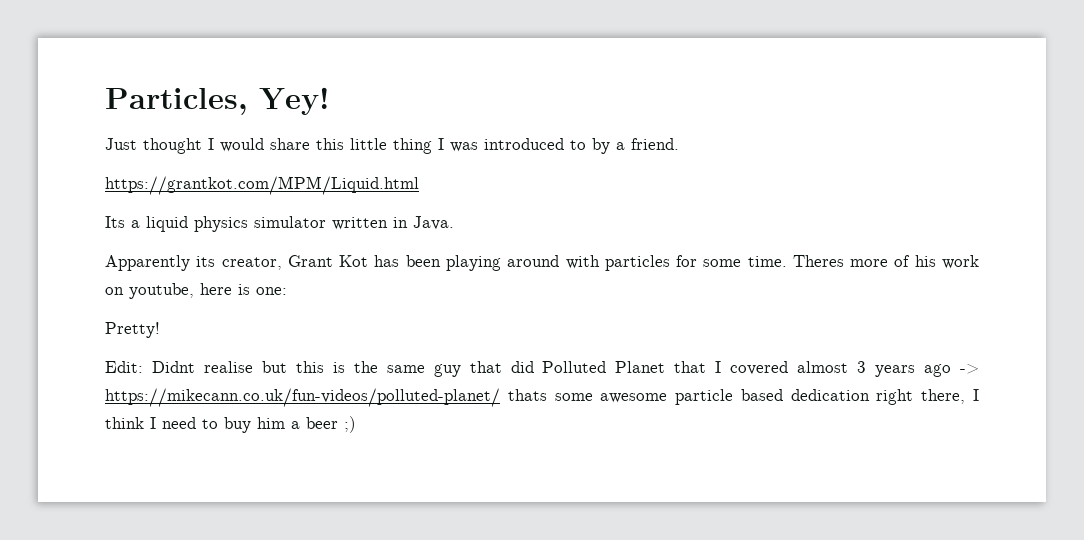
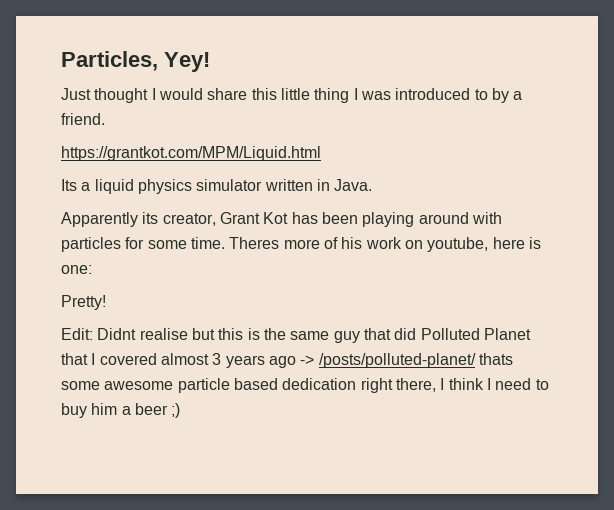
[105,388,500,407] https://mikecann.co.uk/fun-videos/polluted-planet/ -> [318,353,476,368] /posts/polluted-planet/

